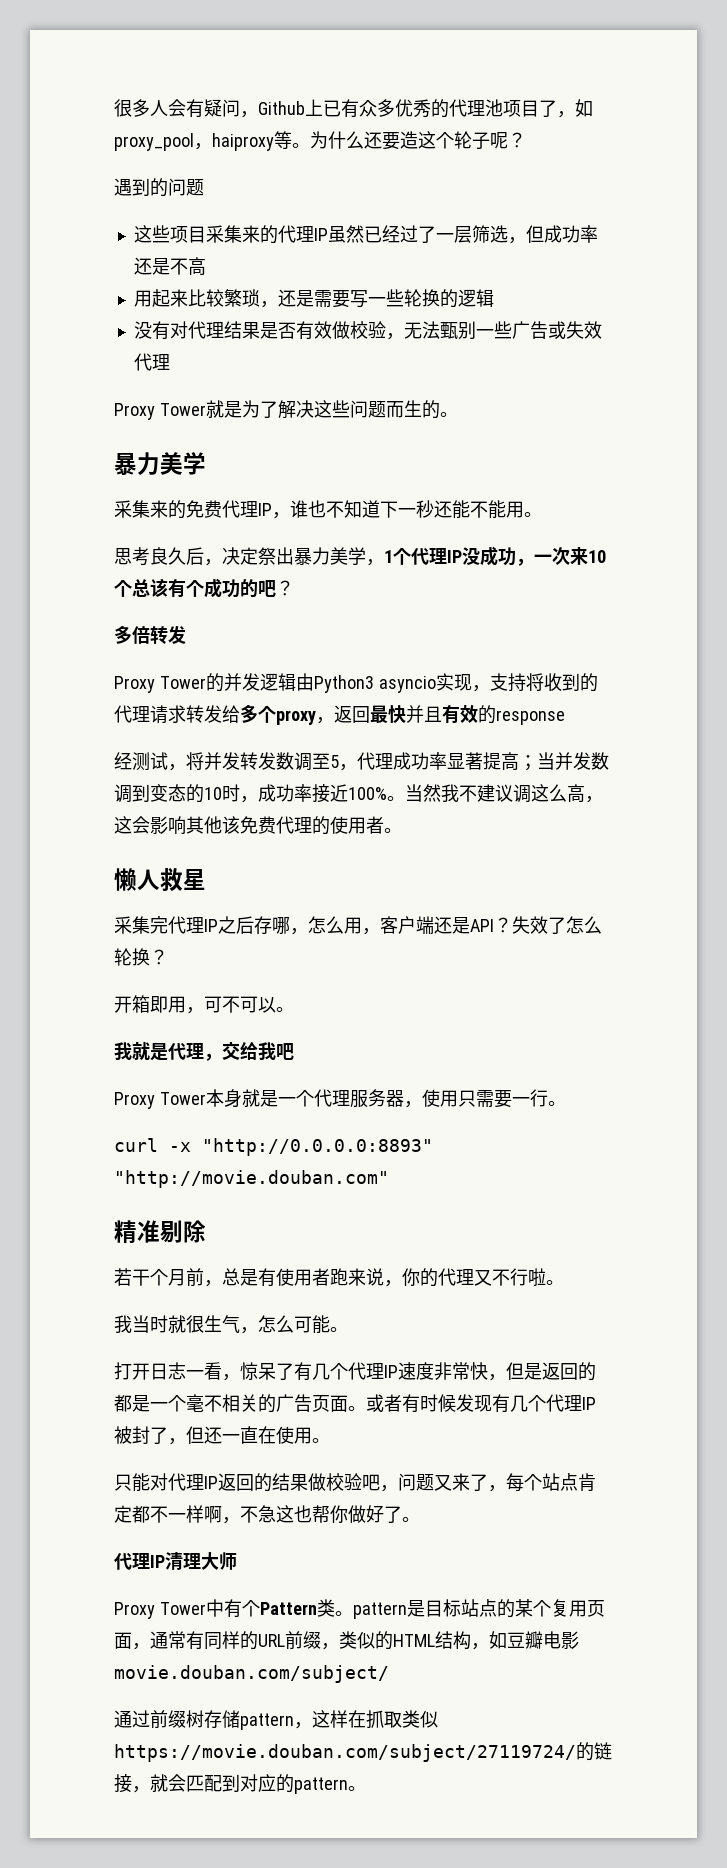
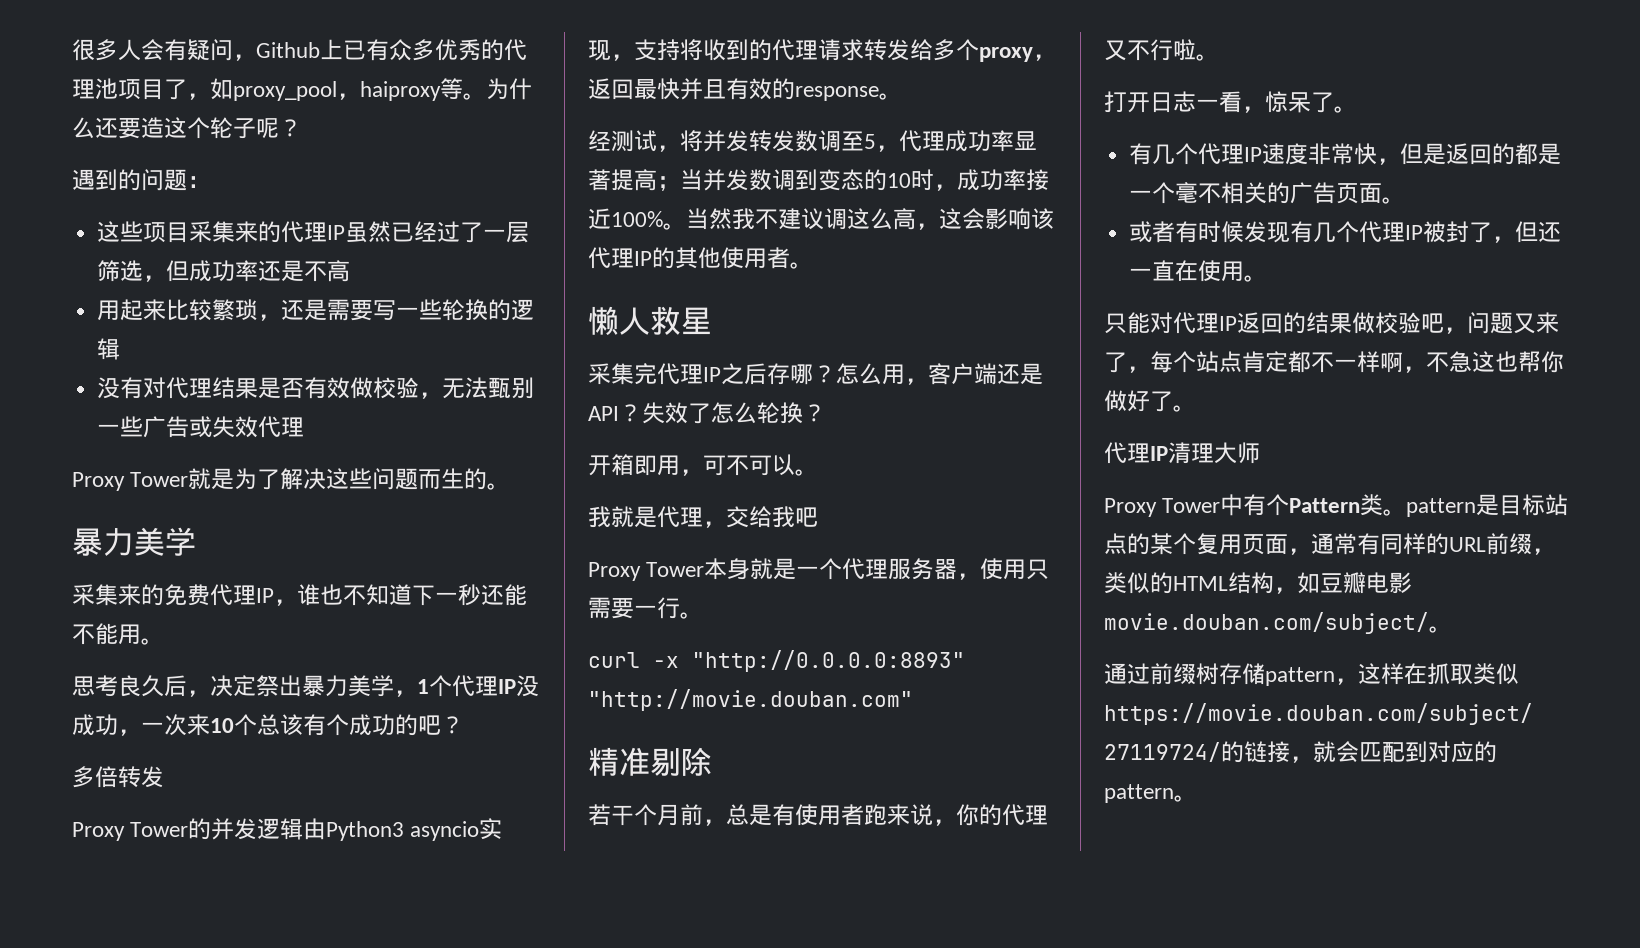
(204, 187) none -> [187,176,210,188] ：
(565, 717) none -> [879,93,902,100] 。
[186,816,330,835] 其他该免费代理的 -> [1031,208,1054,230] [588,247,721,269] 该代理IP的其他
[290,928,308,935] ， -> [813,365,836,383] ？
[114,1315,348,1334] // 我当时就很生气，怎么可能。 -> (1219, 57) none
(294, 1371) none -> [1334,106,1357,113] 。 //
(366, 1408) none -> (1406, 200) //
(389, 1674) none -> [1429,626,1452,633] 。

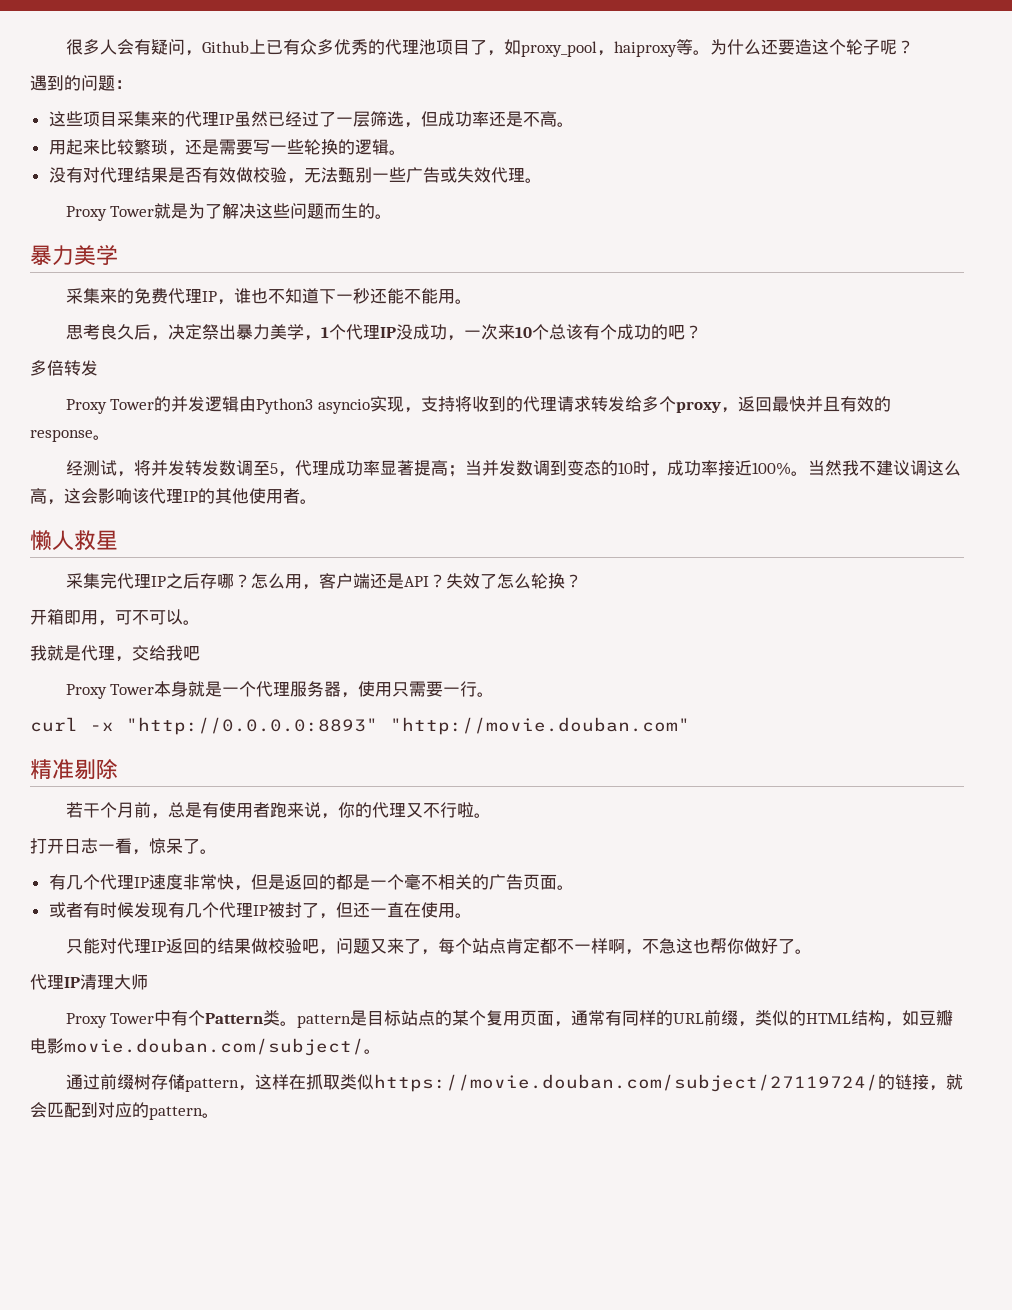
(351, 271) none -> [556,122,574,127] 。
(121, 349) none -> [388,150,406,155] 。
(305, 427) none -> [524,178,542,183] 。

